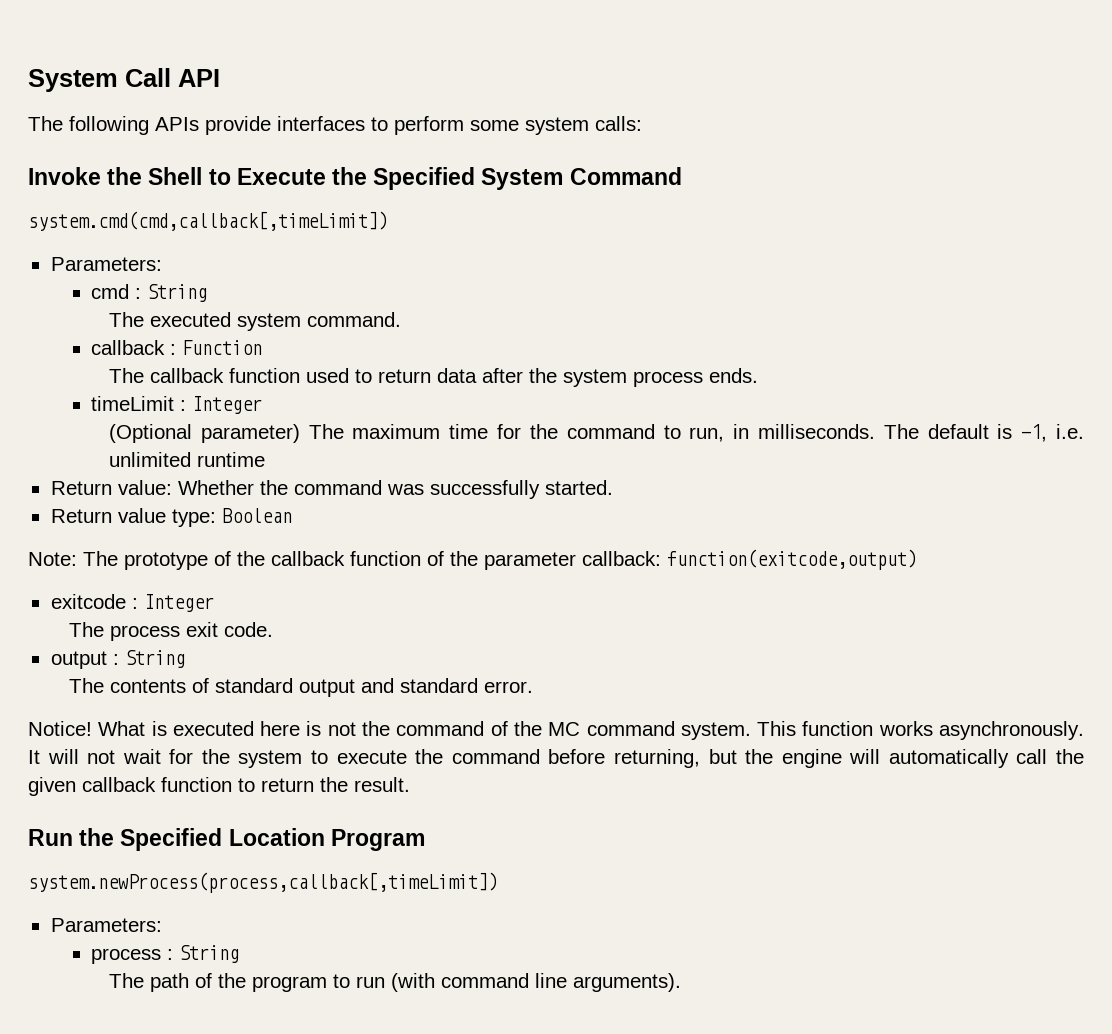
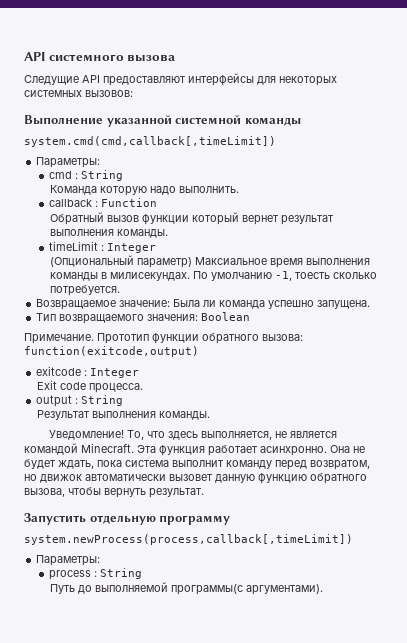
[28,68,220,92] [28,116,642,135] [28,167,682,190] System Call API // The following APIs provide interfaces to perform some system calls: // Invoke the Shell to Execute the Specified System Command -> [24,52,176,62] [24,73,337,86] [24,90,133,97] [24,115,301,127] API системного вызова // Следущие API предоставляют интерфейсы для некоторых системных вызовов: // Выполнение указанной системной команды
[50,257,162,271] Parameters: -> [36,157,101,168] Параметры:
[109,312,402,331] The executed system command. -> [50,185,240,196] Команда которую надо выполнить.
[109,368,759,387] [91,396,263,414] [109,424,1085,443] [109,452,266,467] [50,480,613,499] [50,508,292,527] [28,551,661,570] The callback function used to return data after the system process ends. // timeLimit : Integer // (Optional parameter) The maximum time for the command to run, in milliseconds. The default is -1, i.e. unlimited runtime // Return value: Whether the command was successfully started. // Return value type: Boolean // Note: The prototype of the callback function of the parameter callback: -> [50,212,335,225] [50,229,169,238] [49,241,157,253] [50,255,371,268] [50,271,378,281] [50,285,121,296] [36,299,371,310] [36,312,251,324] [24,333,303,344] Обратный вызов функции который вернет результат выполнения команды. // timeLimit : Integer // (Опциональный параметр) Максиальное время выполнения команды в милисекундах. По умолчанию -1, тоесть сколько потребуется. // Возвращаемое значение: Была ли команда успешно запущена. // Тип возвращаемого значения: Boolean // Примечание. Прототип функции обратного вызова:
[68,622,273,641] The process exit code. -> [37,380,144,393] Exit code процесса.
[68,678,533,697] [28,721,1084,740] [28,749,1084,768] [28,777,410,796] [28,828,425,851] The contents of standard output and standard error. // Notice! What is executed here is not the command of the MC command system. This function works asynchronously. It will not wait for the system to execute the command before returning, but the engine will automatically call the given callback function to return the result. // Run the Specified Location Program -> [37,410,211,420] [48,430,337,440] [24,443,365,456] [24,459,370,470] [24,473,367,484] [24,487,204,498] [24,513,231,525] Результат выполнения команды. // Уведомление! То, что здесь выполняется, не является командой Minecraft. Эта функция работает асинхронно. Она не будет ждать, пока система выполнит команду перед возвратом, но движок автоматически вызовет данную функцию обратного вызова, чтобы вернуть результат. // Запустить отдельную программу
[50,918,162,932] Parameters: -> [36,555,101,566] Параметры:
[109,973,682,992] The path of the program to run (with command line arguments). -> [50,582,324,595] Путь до выполняемой программы(с аргументами).

